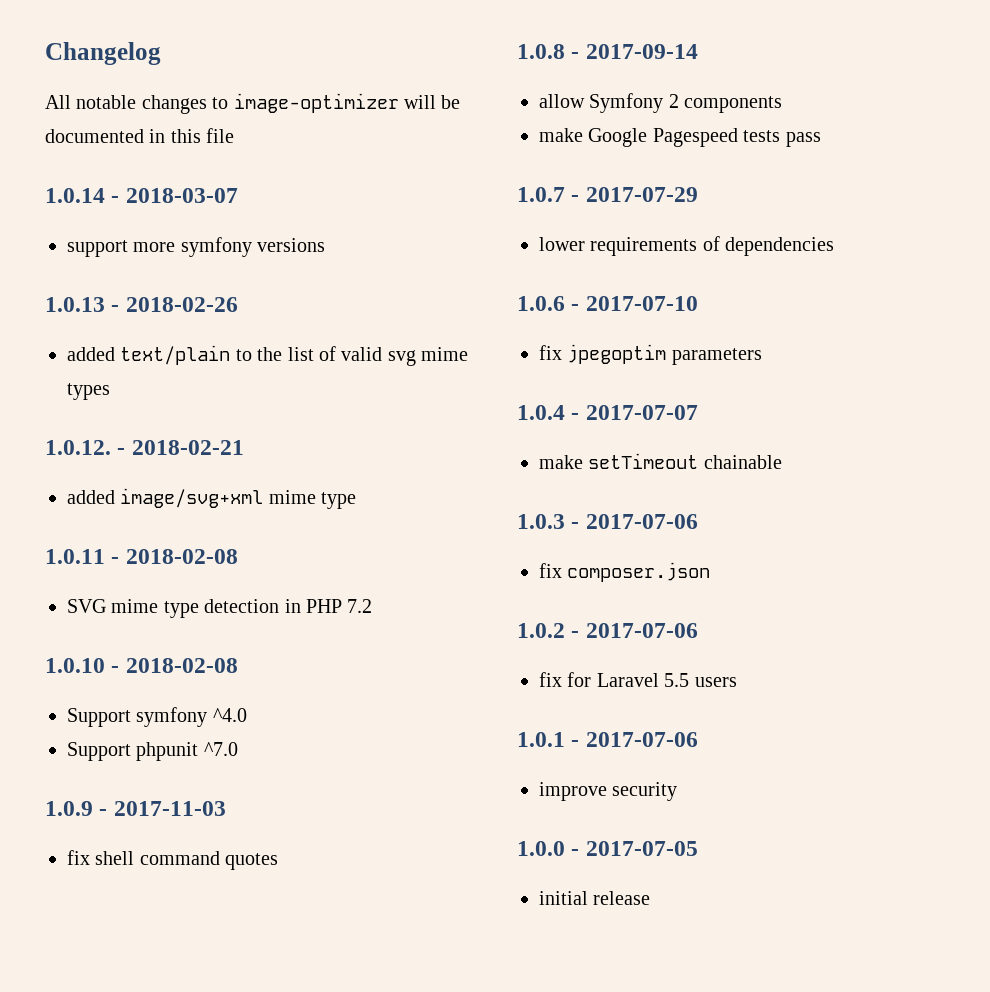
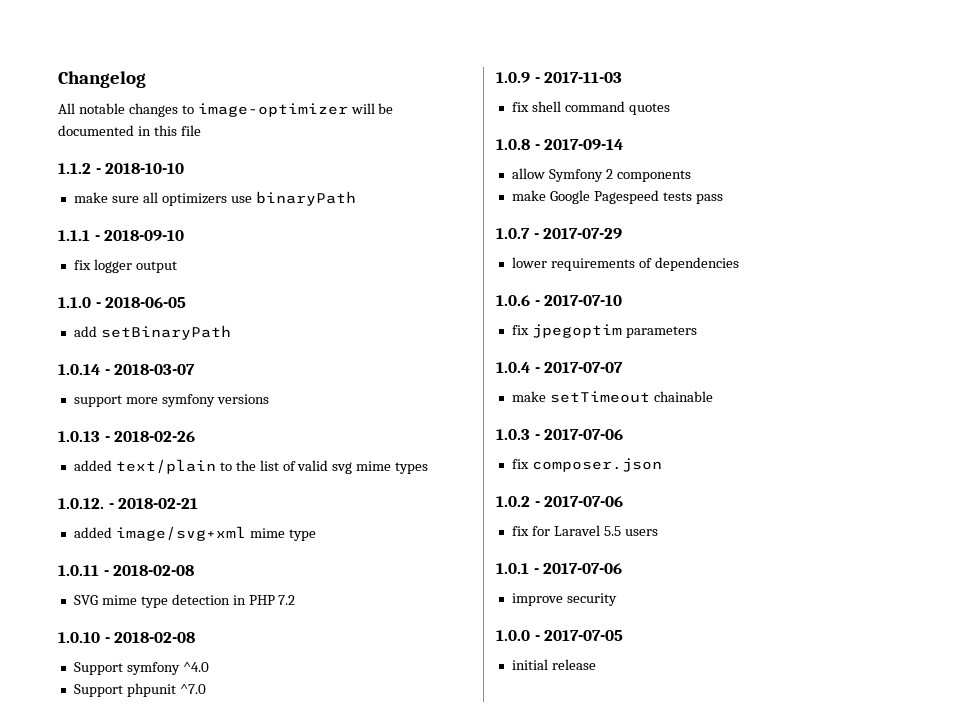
(235, 135) none -> [58,163,185,174] [73,191,356,206] [58,230,185,241] [73,259,177,273] [58,297,187,308] [73,325,231,340] // 1.1.2 - 2018-10-10 // make sure all optimizers use binaryPath // 1.1.1 - 2018-09-10 // fix logger output // 1.1.0 - 2018-06-05 // add setBinaryPath

